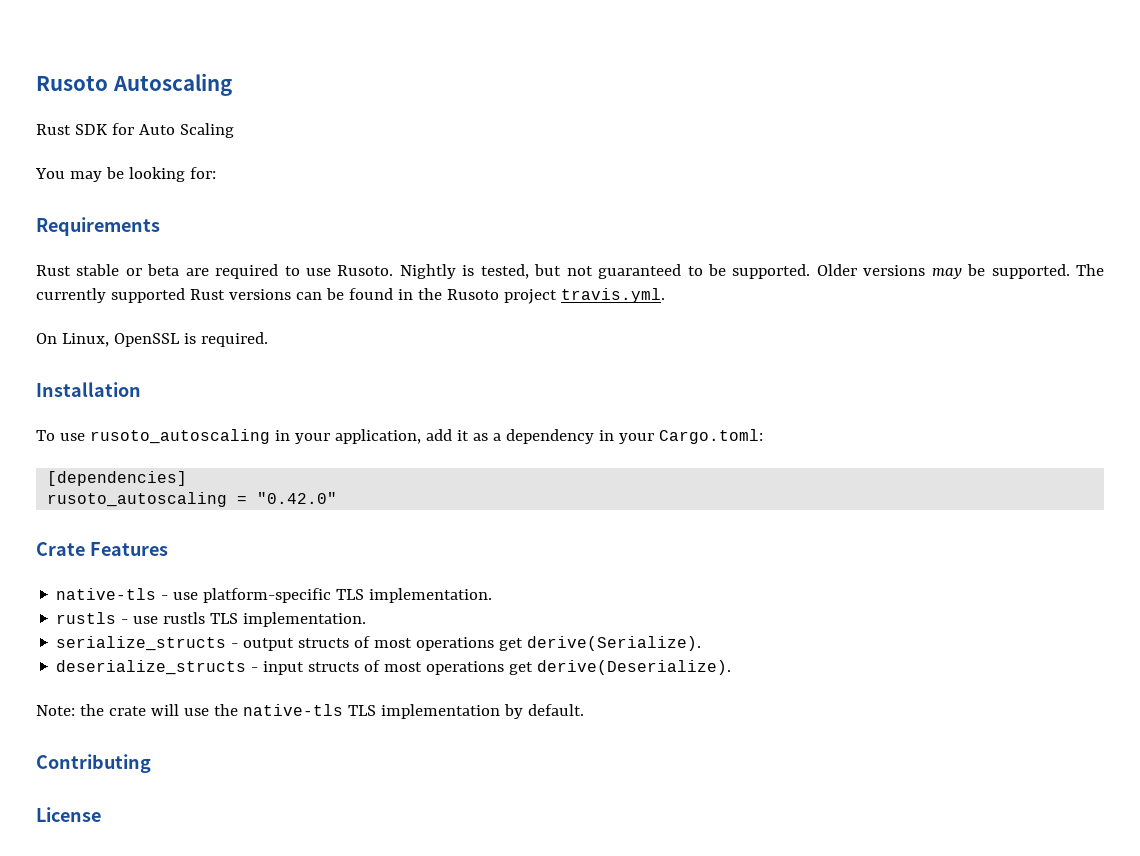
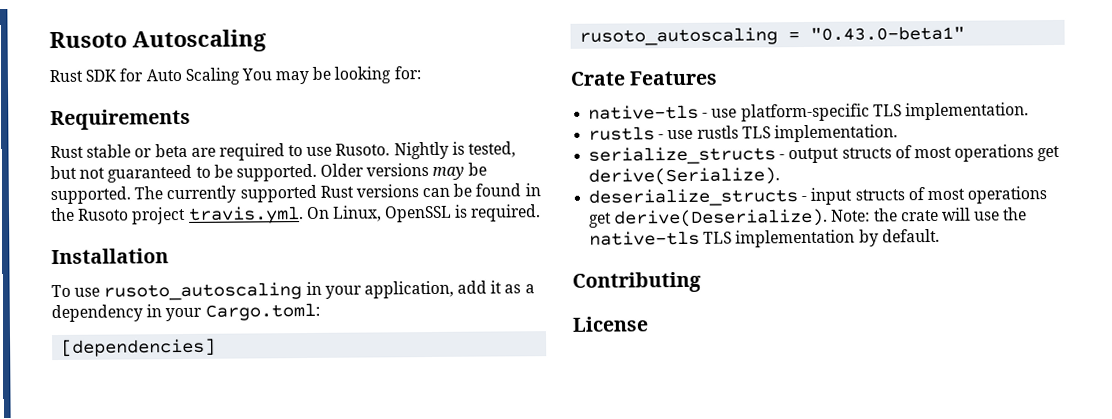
(234, 130) // -> (240, 76) none
(665, 295) // -> (304, 215) none
[257,492,338,504] "0.42.0" -> [810,25,966,41] "0.43.0-beta1"
(732, 667) // -> (829, 218) none

